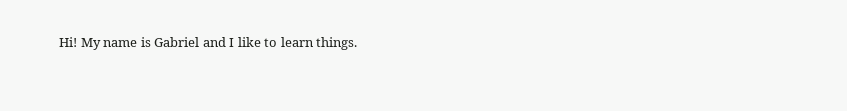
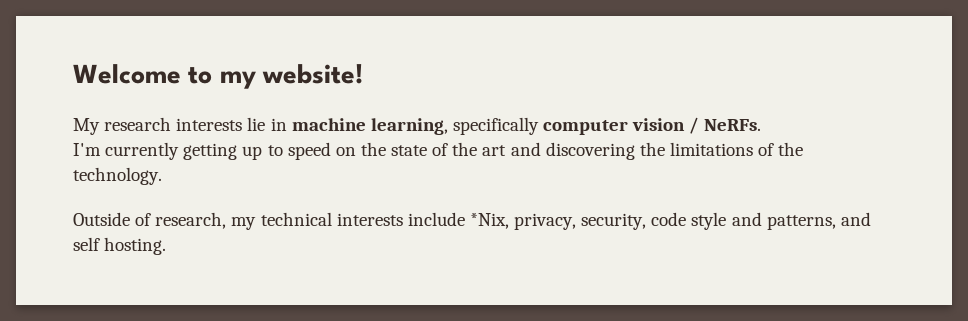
[59,37,358,50] Hi! My name is Gabriel and I like to learn things. -> [73,64,364,89] [73,117,762,135] [73,142,804,160] [73,167,162,185] [73,212,871,230] [73,237,167,255] Welcome to my website! // My research interests lie in machine learning, specifically computer vision / NeRFs. // I'm currently getting up to speed on the state of the art and discovering the limitations of the technology. // Outside of research, my technical interests include *Nix, privacy, security, code style and patterns, and self hosting.

